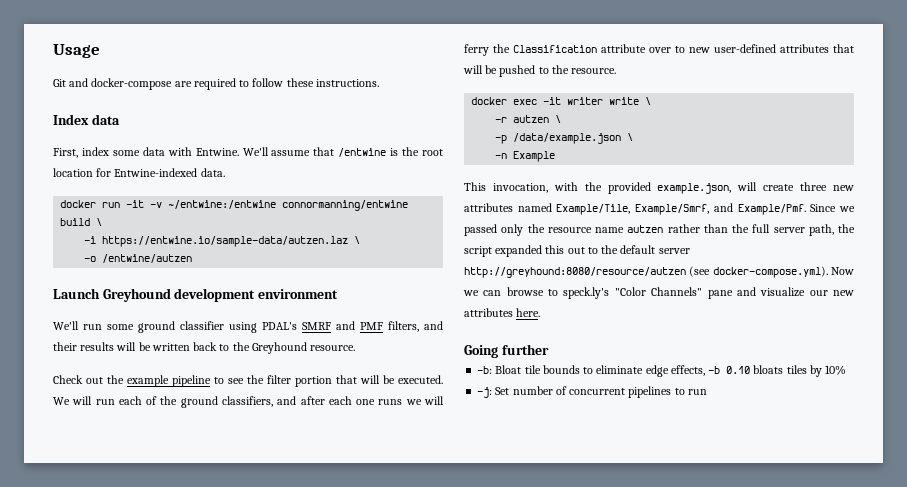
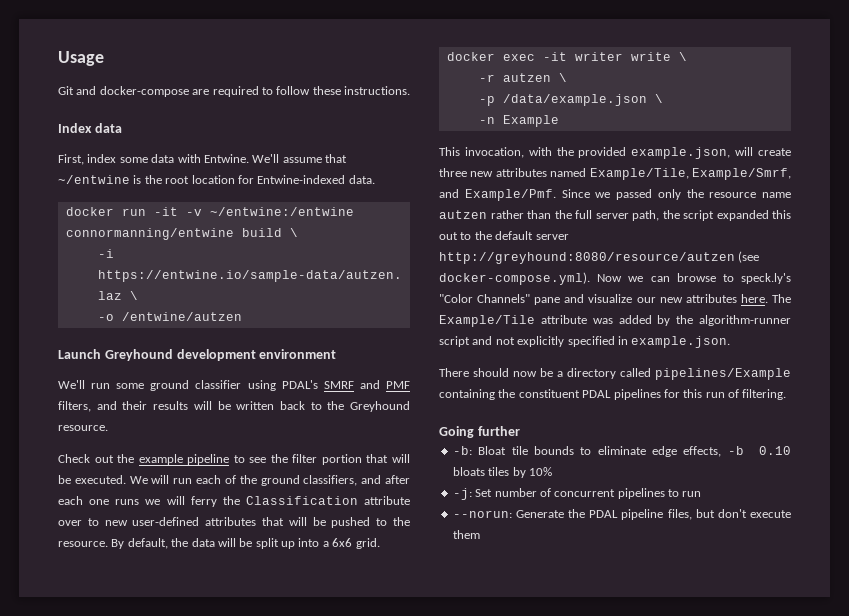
[338,148,387,157] /entwine -> [58,175,130,184] ~/entwine
(617, 71) none -> [111,538,380,549] By default, the data will be split up into a 6x6 grid.
(541, 312) none -> [772,294,791,303] [439,315,791,327] [439,336,731,348] [439,368,791,380] [439,389,787,400] The Example/Tile attribute was added by the algorithm-runner script and not explicitly specified in example.json. // There should now be a directory called pipelines/Example containing the constituent PDAL pipelines for this run of filtering.
(707, 392) none -> [452,509,791,520] [452,530,480,539] // --norun: Generate the PDAL pipeline files, but don't execute them

